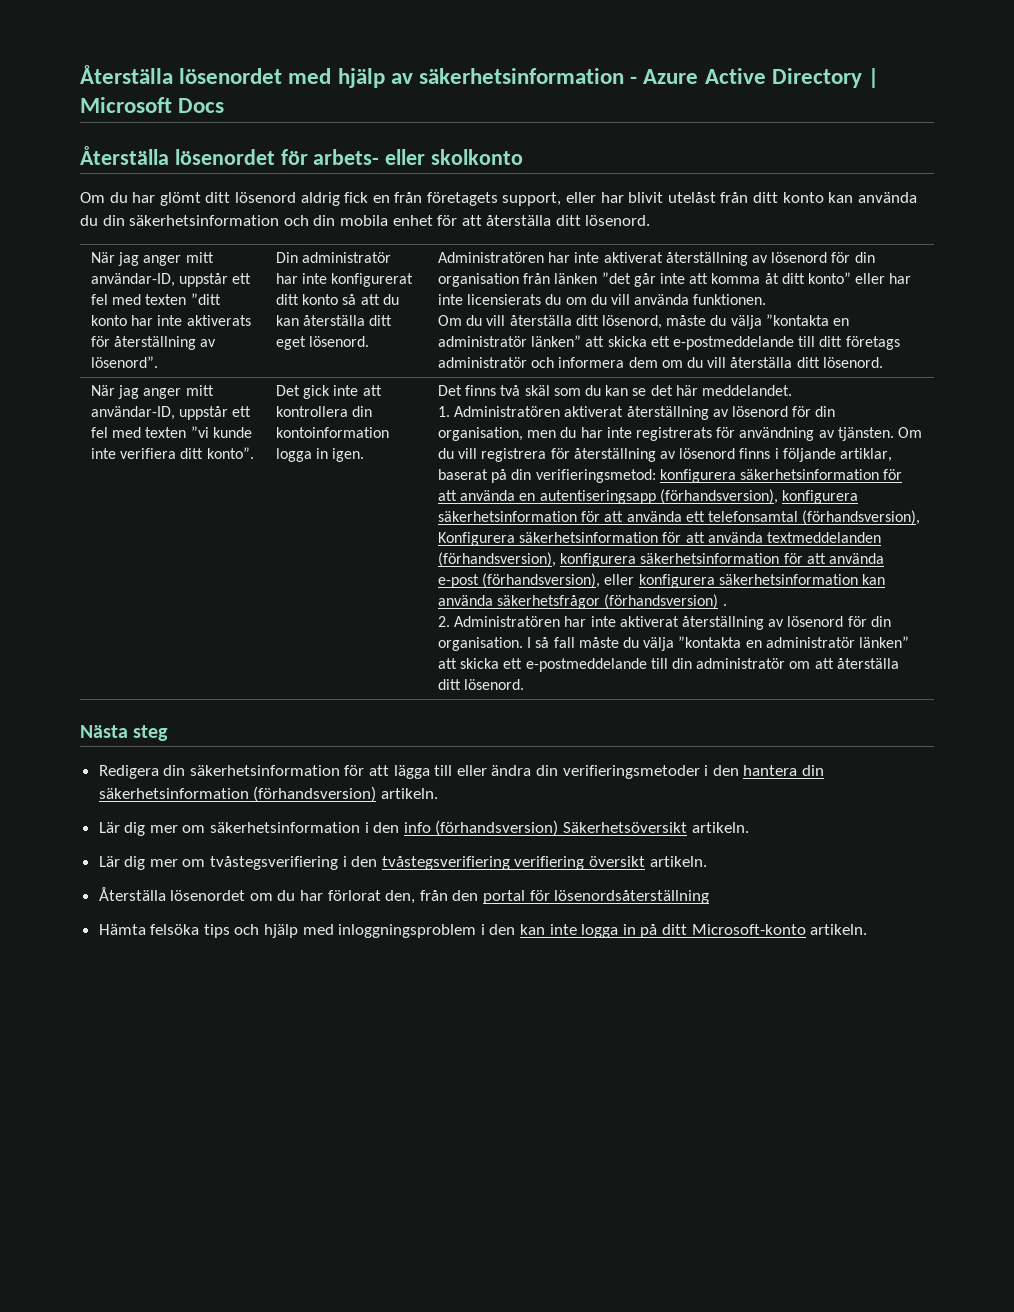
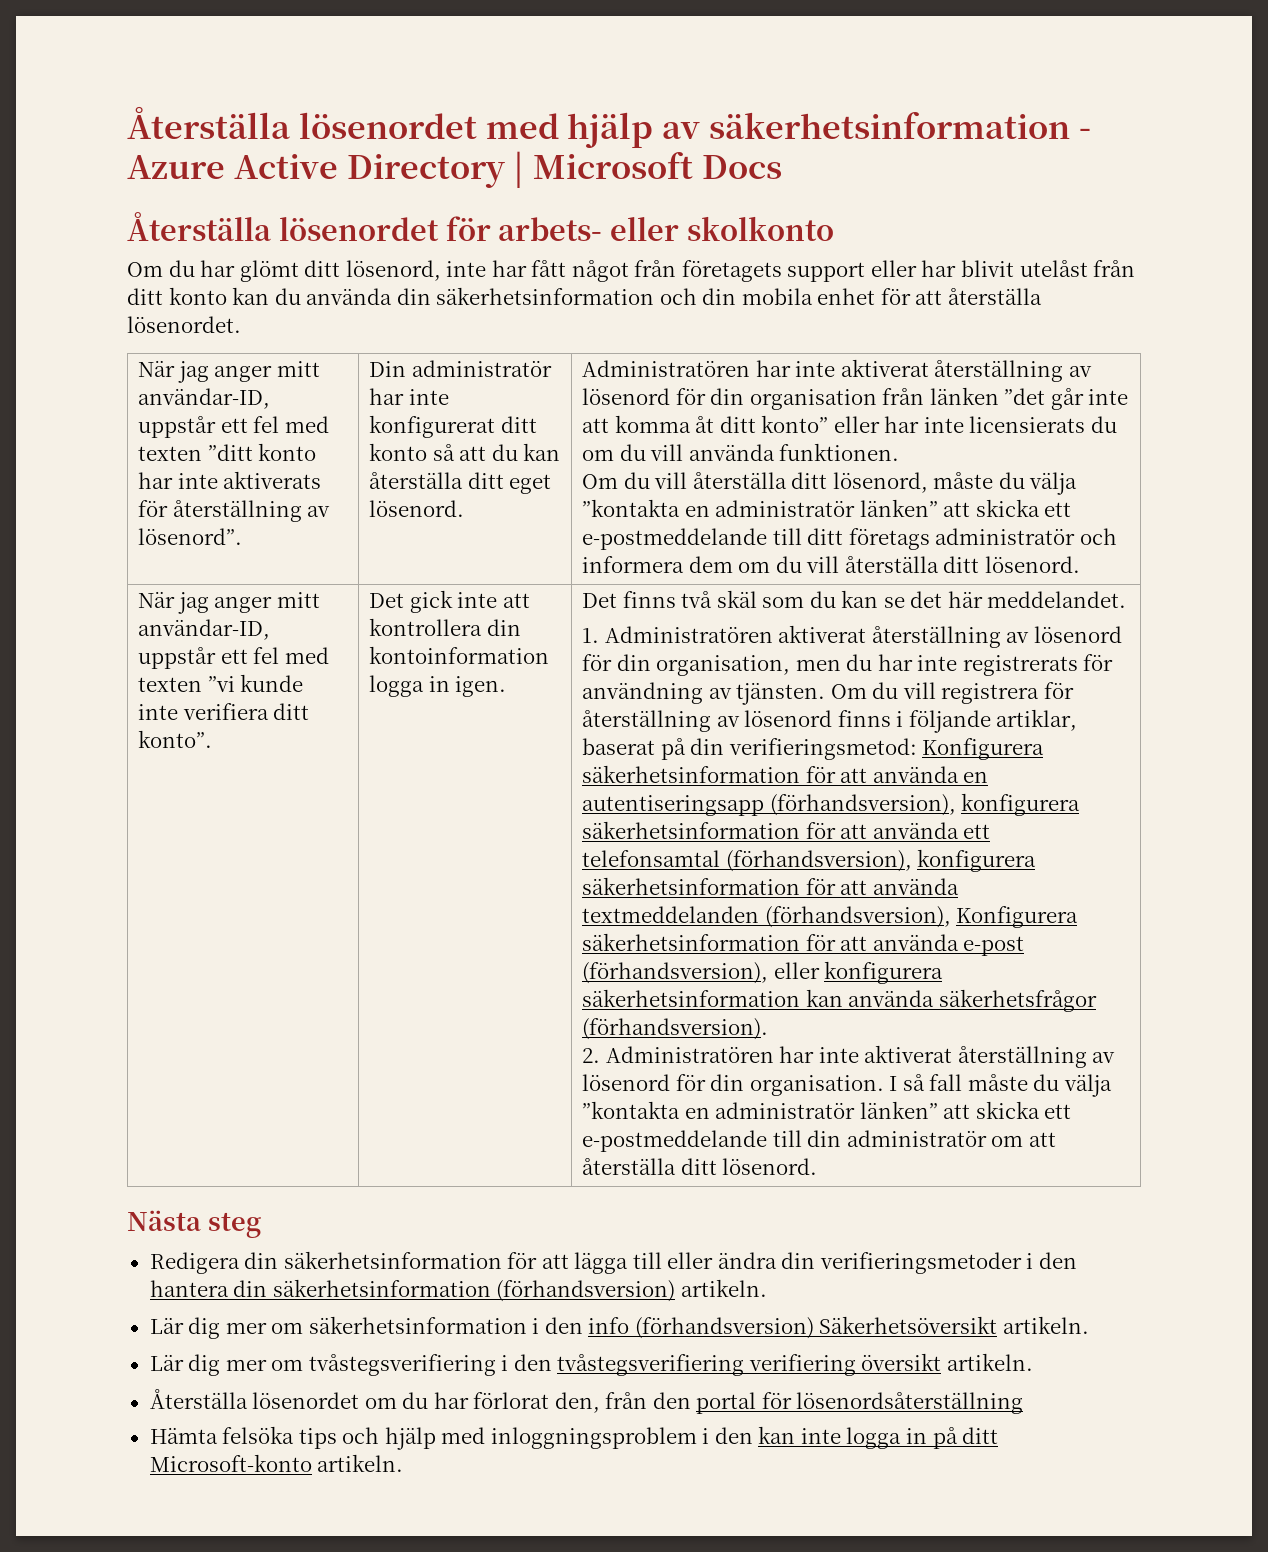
[234,192,390,206] lösenord aldrig fick en -> [345,260,629,282] lösenord, inte har fått något
[502,192,562,206] support, -> [787,262,866,282] support
[857,192,917,203] [80,215,98,226] använda du -> [274,288,393,305] du använda
[555,215,651,226] ditt lösenord. -> [127,316,241,333] lösenordet.
[659,469,736,483] konfigurera -> [922,738,1045,760] Konfigurera
[438,532,516,546] Konfigurera -> [917,849,1037,872] konfigurera
[560,553,637,567] konfigurera -> [956,906,1079,928] Konfigurera
[604,594,727,609] (förhandsversion) . -> [582,1018,769,1040] (förhandsversion).

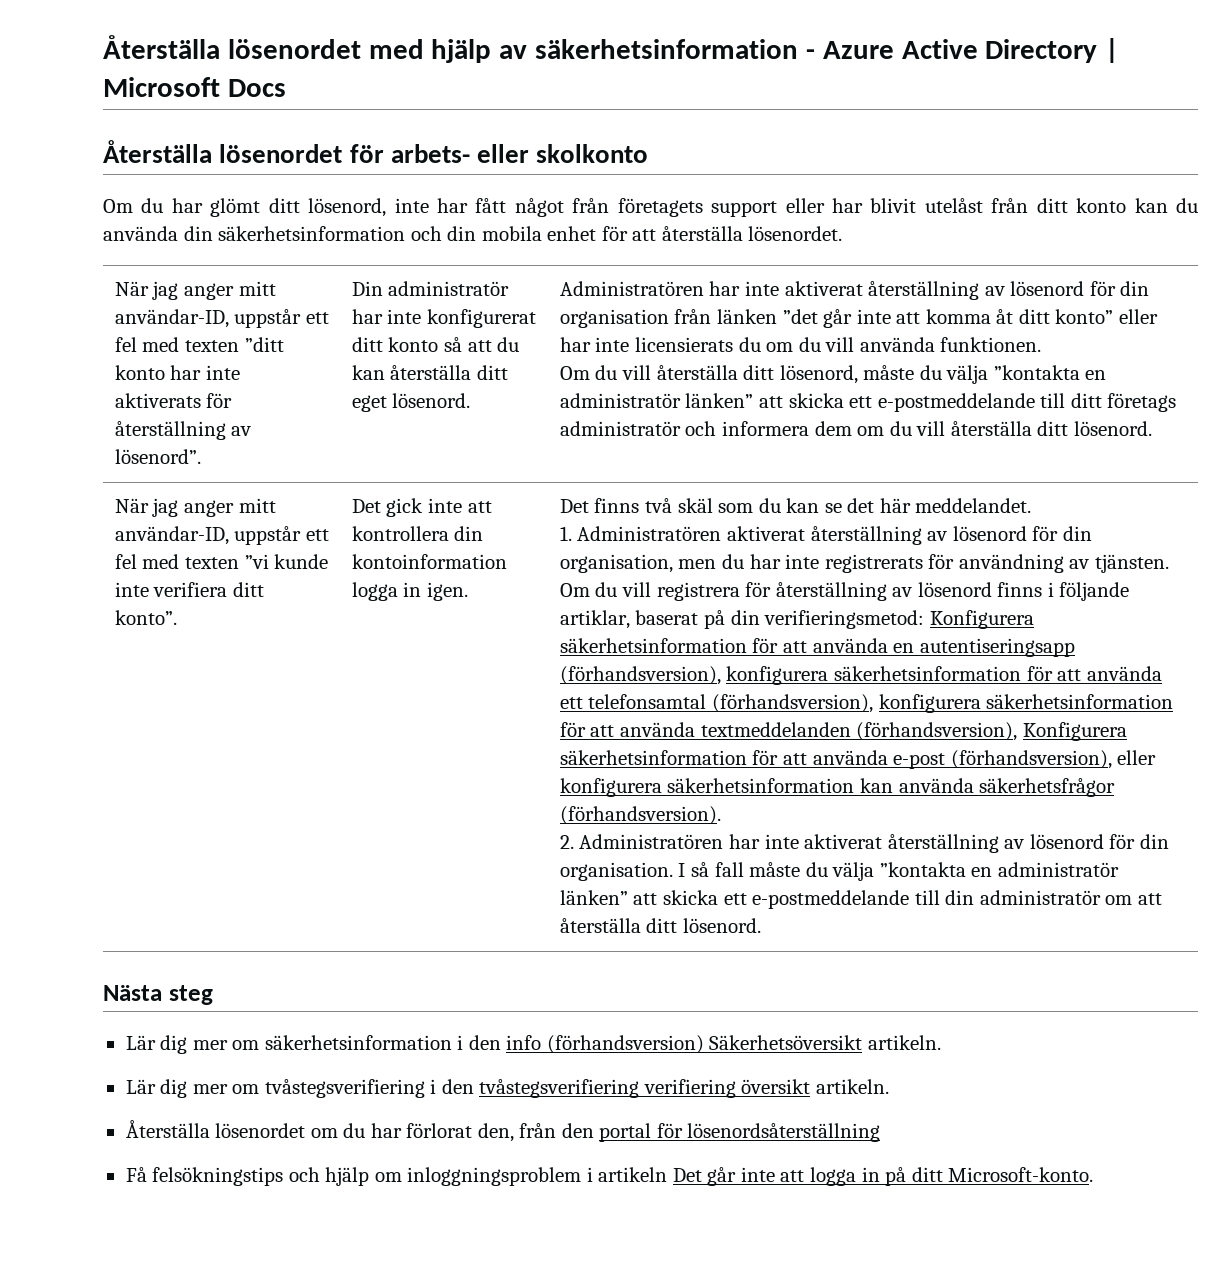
[149,1251,1077,1274] [149,1279,767,1302] // Redigera din säkerhetsinformation för att lägga till eller ändra din verifieringsmetoder i den hantera din säkerhetsinformation (förhandsversion) artikeln. -> (213, 995) none
[149,1426,337,1449] Hämta felsöka tips -> [125,1167,284,1186] Få felsökningstips
[441,1427,486,1444] med -> [374,1172,402,1182] om
[714,1426,841,1444] den kan inte -> [598,1167,805,1186] artikeln Det går inte att
[149,1454,404,1472] Microsoft-konto artikeln. -> [948,1167,1094,1182] Microsoft-konto.

